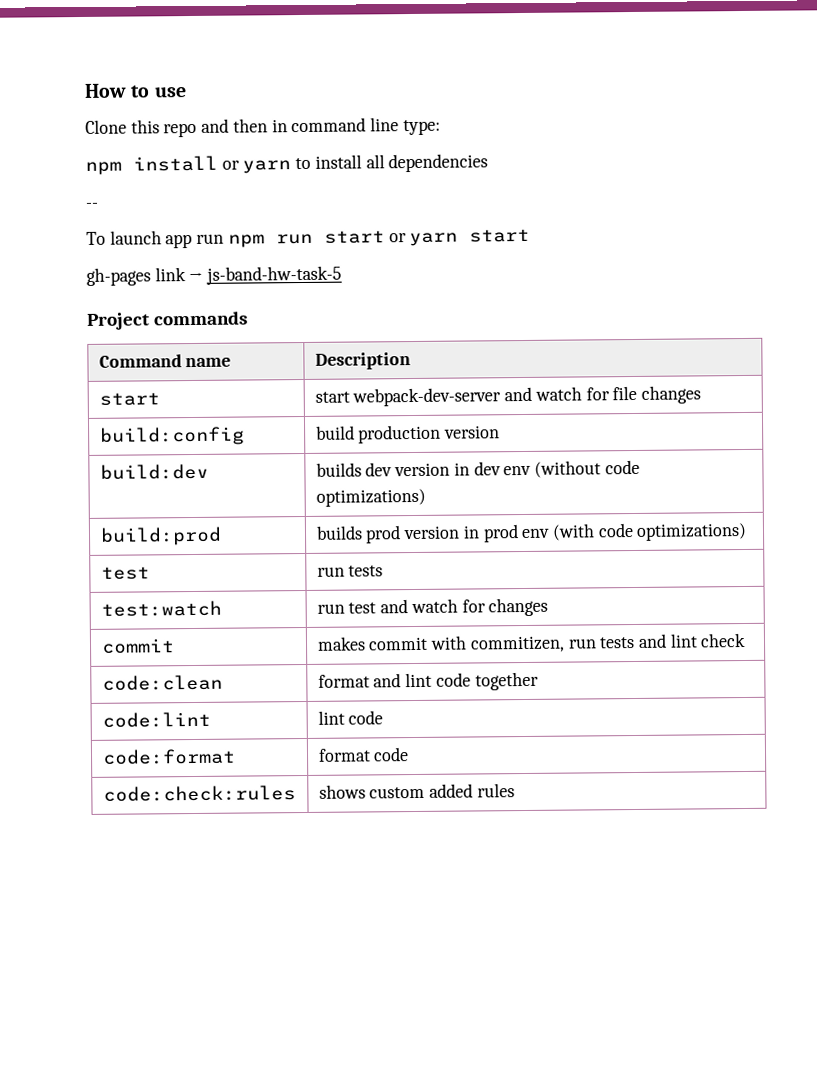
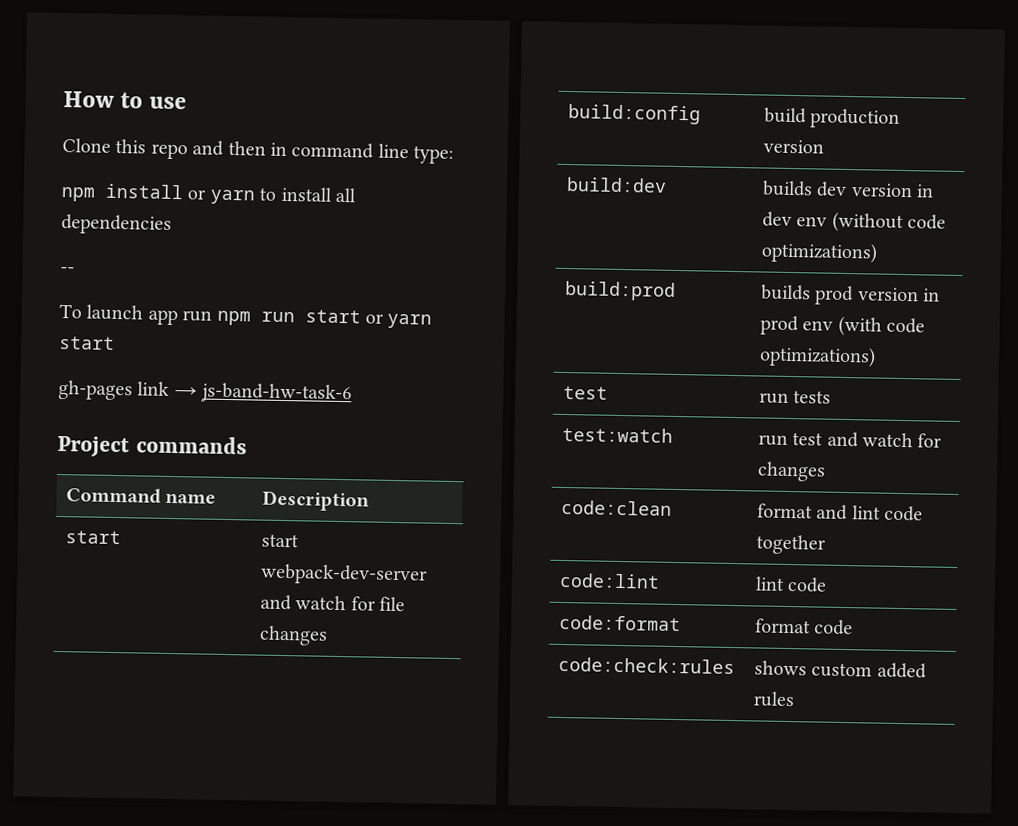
[206,265,343,285] js-band-hw-task-5 -> [201,382,353,405] js-band-hw-task-6
[100,638,175,654] [316,632,747,653] // commit | makes commit with commitizen, run tests and lint check -> (826, 471) none

